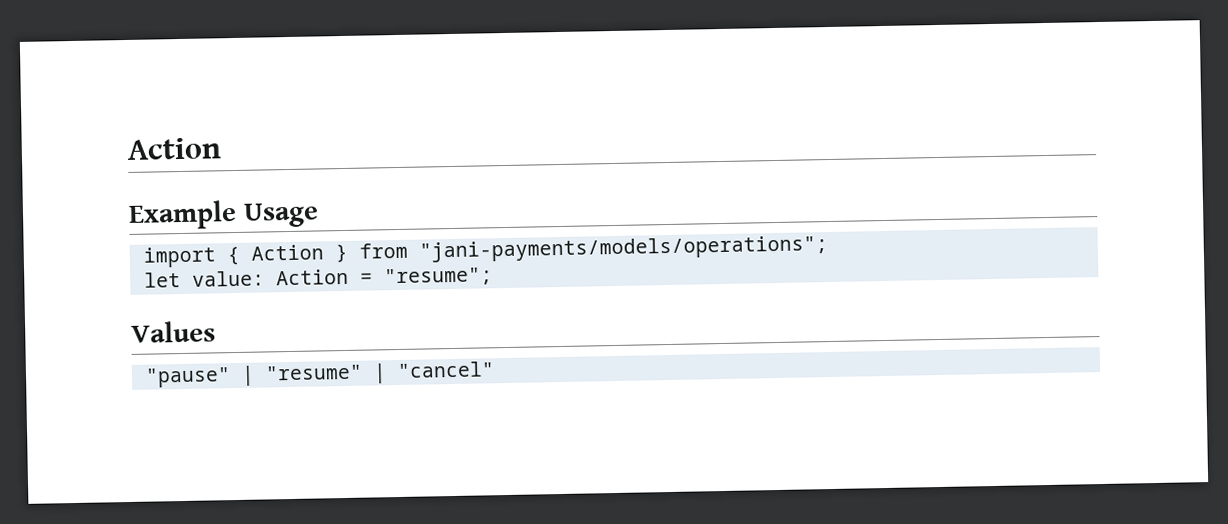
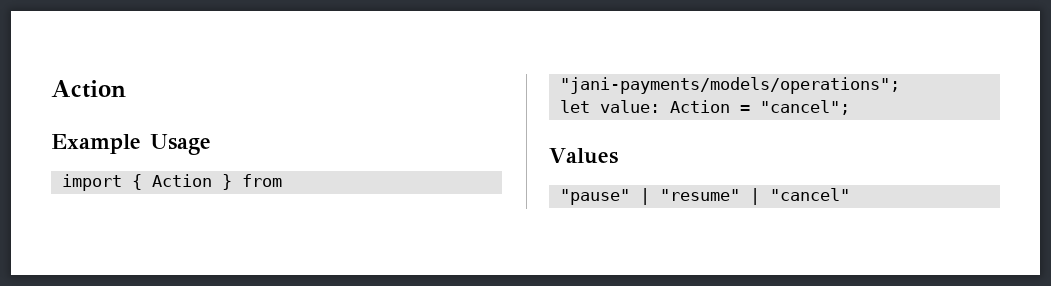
[383,267,493,287] "resume"; -> [759,100,850,115] "cancel";

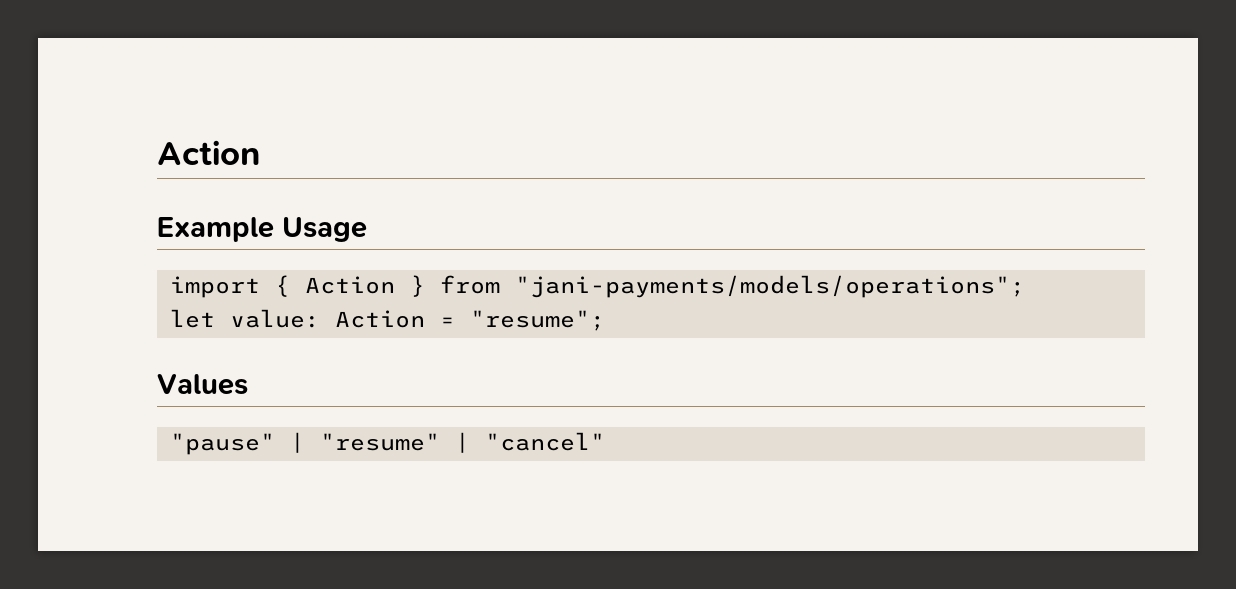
[759,100,850,115] "cancel"; -> [470,310,606,331] "resume";

